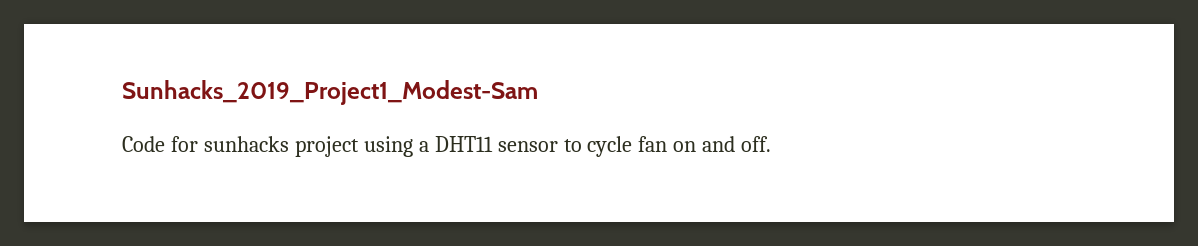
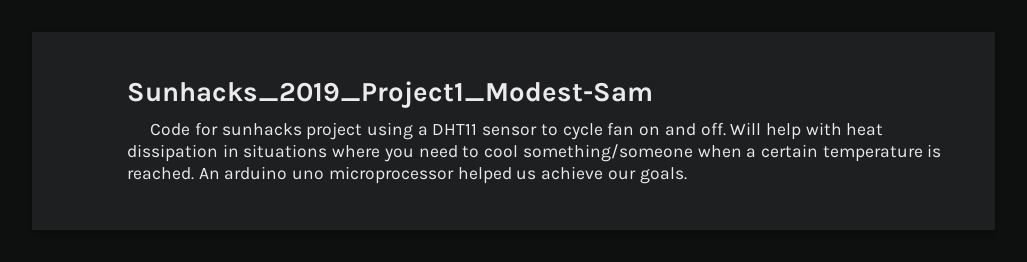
(772, 144) none -> [730,122,884,140] [127,144,942,162] [127,166,687,184] Will help with heat dissipation in situations where you need to cool something/someone when a certain temperature is reached. An arduino uno microprocessor helped us achieve our goals.

